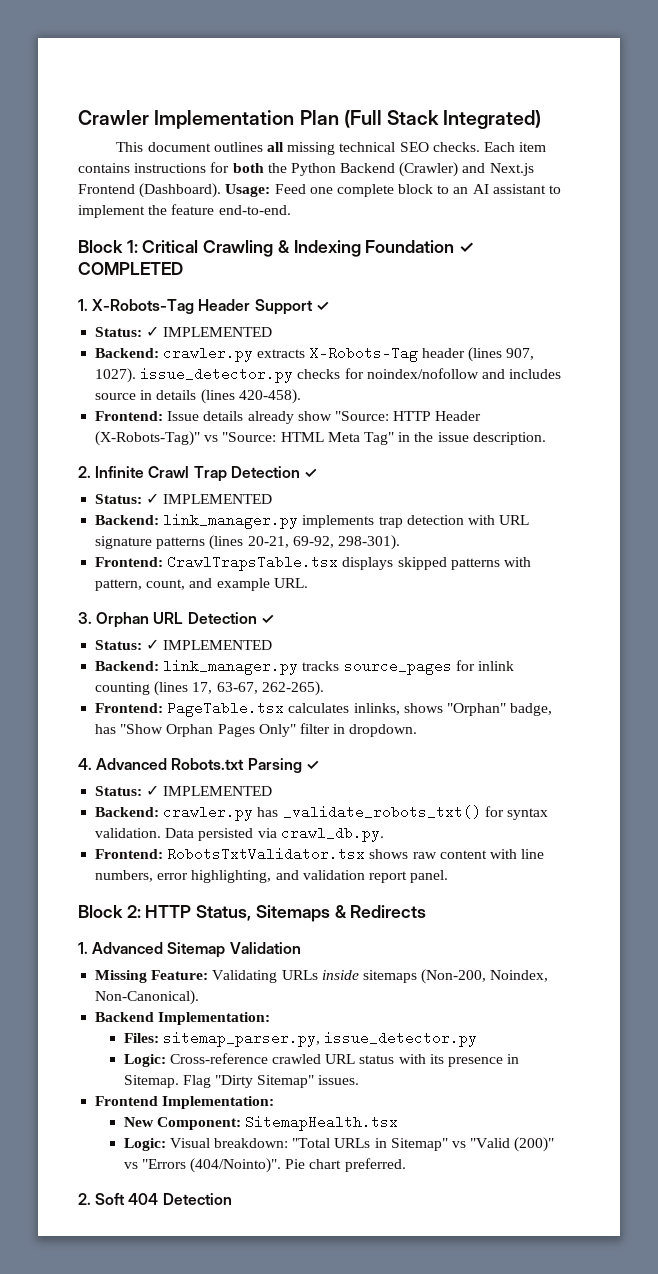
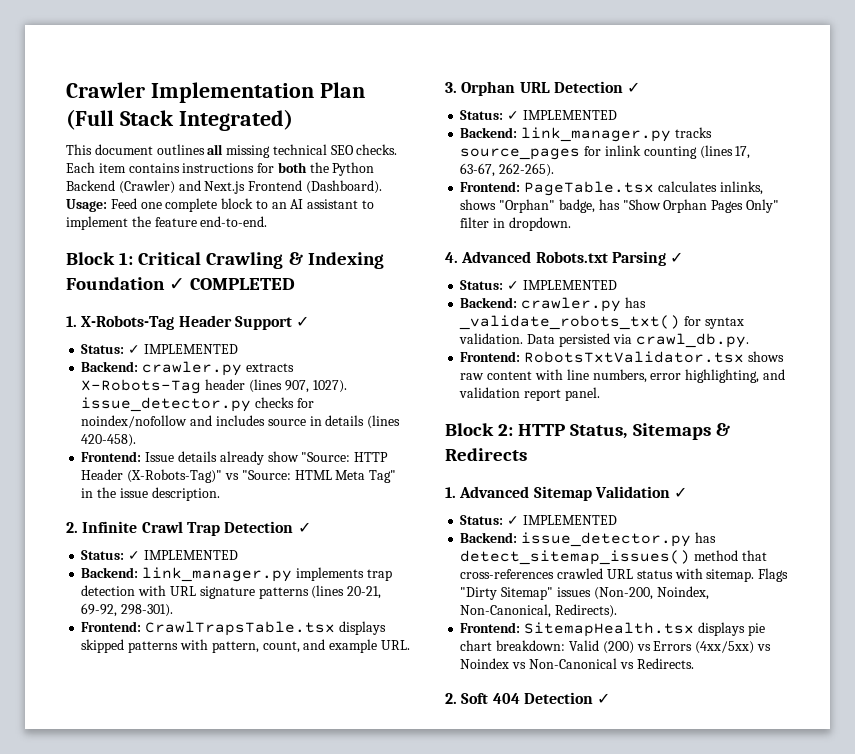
[95,969,549,984] [95,990,200,1005] [95,1012,271,1025] [123,1031,478,1047] [123,1053,520,1067] [123,1075,360,1088] [95,1096,275,1109] [123,1115,399,1131] [123,1137,555,1152] [123,1158,406,1173] // Missing Feature: Validating URLs inside sitemaps (Non-200, Noindex, Non-Canonical). // Backend Implementation: // Files: sitemap_parser.py, issue_detector.py // Logic: Cross-reference crawled URL status with its presence in Sitemap. Flag "Dirty Sitemap" issues. // Frontend Implementation: // New Component: SitemapHealth.tsx // Logic: Visual breakdown: "Total URLs in Sitemap" vs "Valid (200)" vs "Errors (404/Nointo)". Pie chart preferred. -> [674,487,688,498] [460,515,617,525] [460,532,716,547] [460,550,767,565] [460,568,789,582] [460,586,709,600] [460,604,618,618] [460,622,765,637] [460,640,771,654] [460,658,694,669] ✓ // Status: ✓ IMPLEMENTED // Backend: issue_detector.py has detect_sitemap_issues() method that cross-references crawled URL status with sitemap. Flags "Dirty Sitemap" issues (Non-200, Noindex, Non-Canonical, Redirects). // Frontend: SitemapHealth.tsx displays pie chart breakdown: Valid (200) vs Errors (4xx/5xx) vs Noindex vs Non-Canonical vs Redirects.
(232, 1199) none -> [597,693,611,704] ✓

